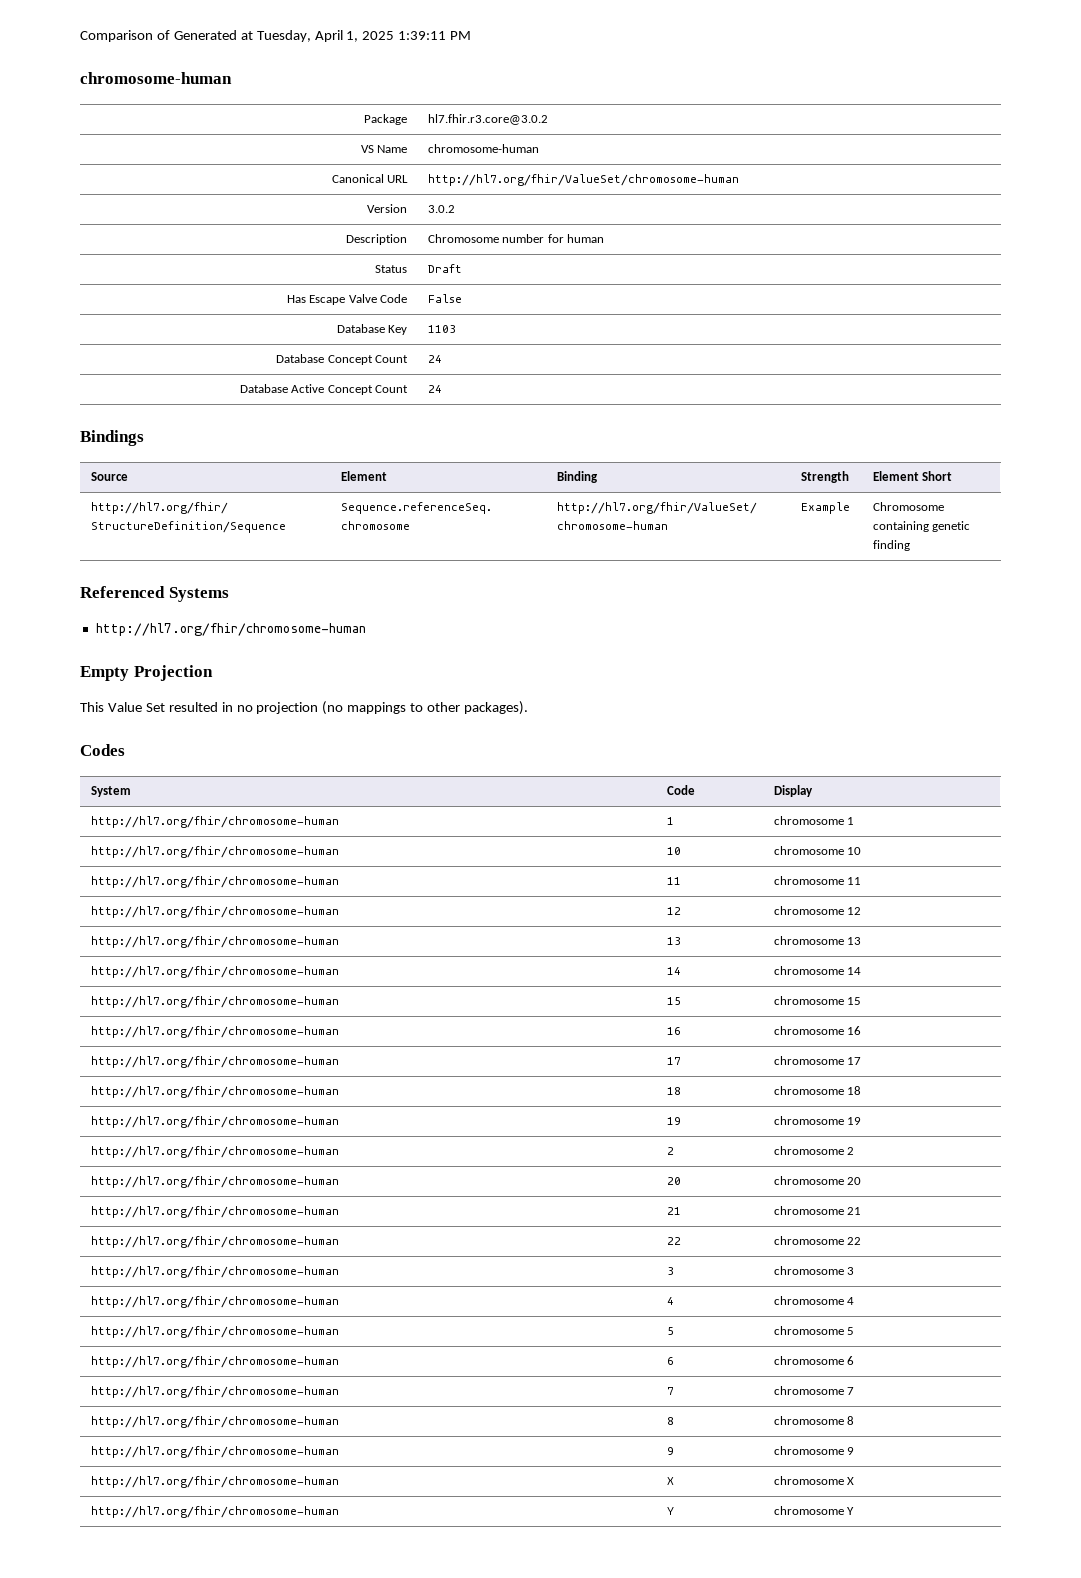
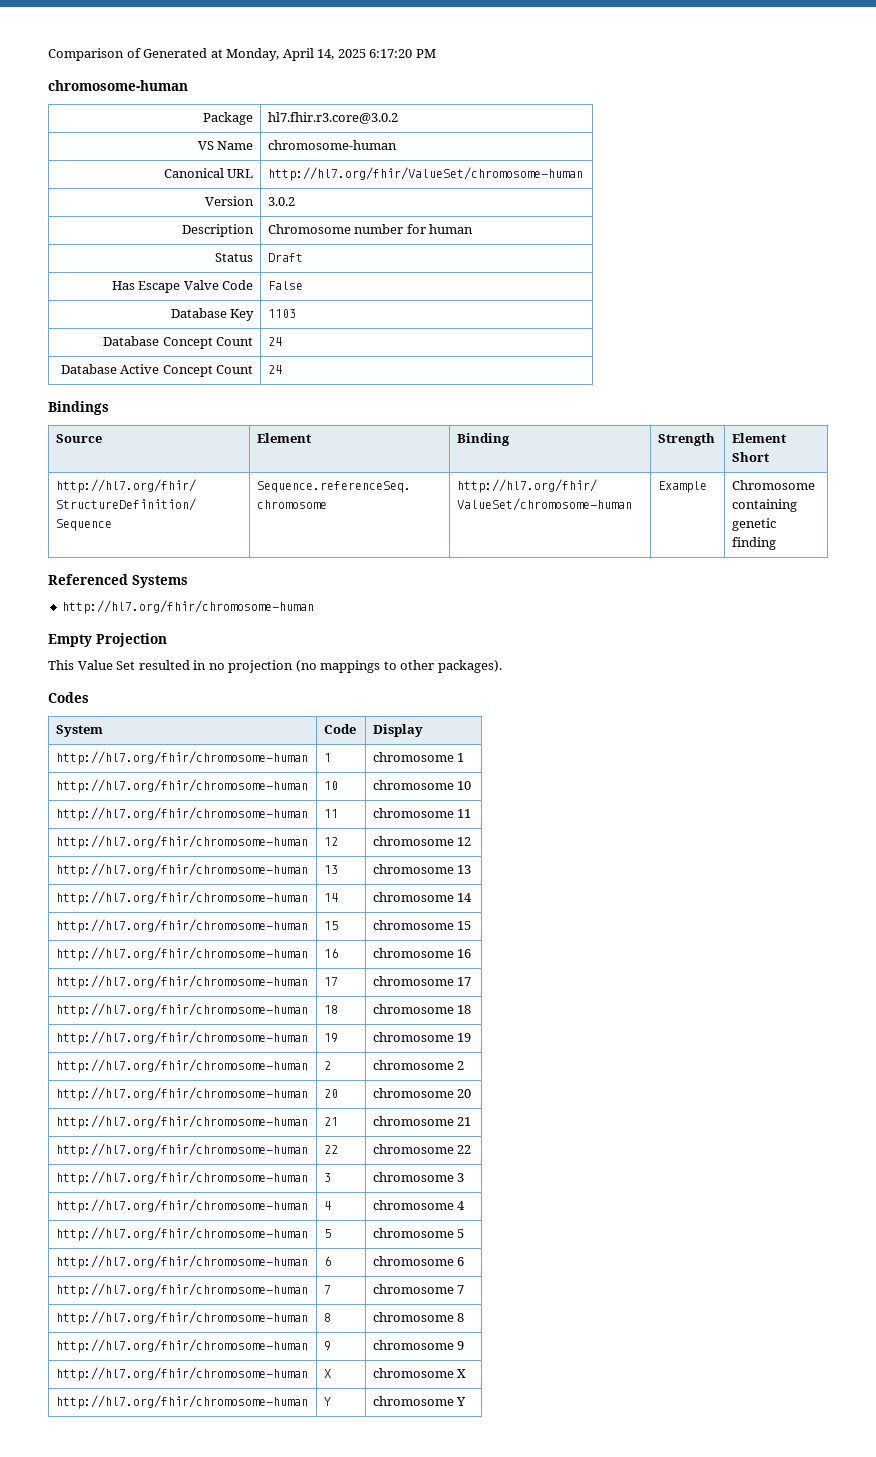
[256,30,447,42] Tuesday, April 1, 2025 1:39:11 -> [226,48,413,61] Monday, April 14, 2025 6:17:20

